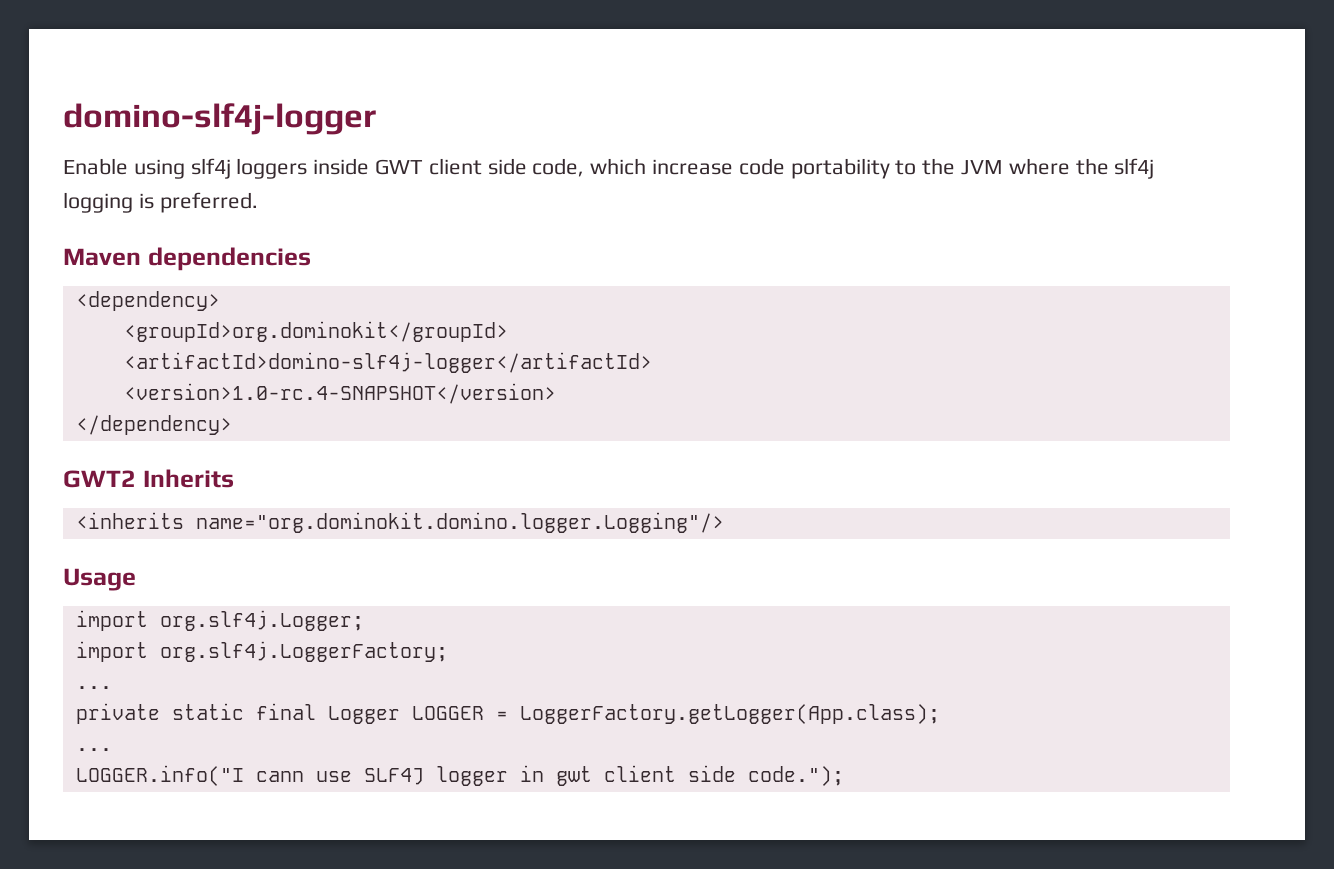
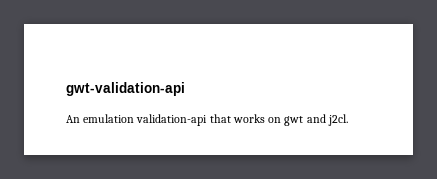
[63,103,376,135] [63,158,1155,179] [63,192,258,213] [63,247,311,271] [75,291,220,311] [123,321,508,342] [123,352,652,373] [123,383,556,404] [75,415,232,435] [63,469,234,488] [75,512,724,533] [63,568,136,591] [75,610,364,631] [75,641,448,662] [75,686,112,689] [75,703,940,724] [75,748,112,751] [75,765,844,786] domino-slf4j-logger // Enable using slf4j loggers inside GWT client side code, which increase code portability to the JVM where the slf4j logging is preferred. // Maven dependencies // <dependency> // <groupId>org.dominokit</groupId> // <artifactId>domino-slf4j-logger</artifactId> // <version>1.0-rc.4-SNAPSHOT</version> // </dependency> // GWT2 Inherits // <inherits name="org.dominokit.domino.logger.Logging"/> // Usage // import org.slf4j.Logger; // import org.slf4j.LoggerFactory; // ... // private static final Logger LOGGER = LoggerFactory.getLogger(App.class); // ... // LOGGER.info("I cann use SLF4J logger in gwt client side code."); -> [66,82,185,96] [66,114,348,126] gwt-validation-api // An emulation validation-api that works on gwt and j2cl.

